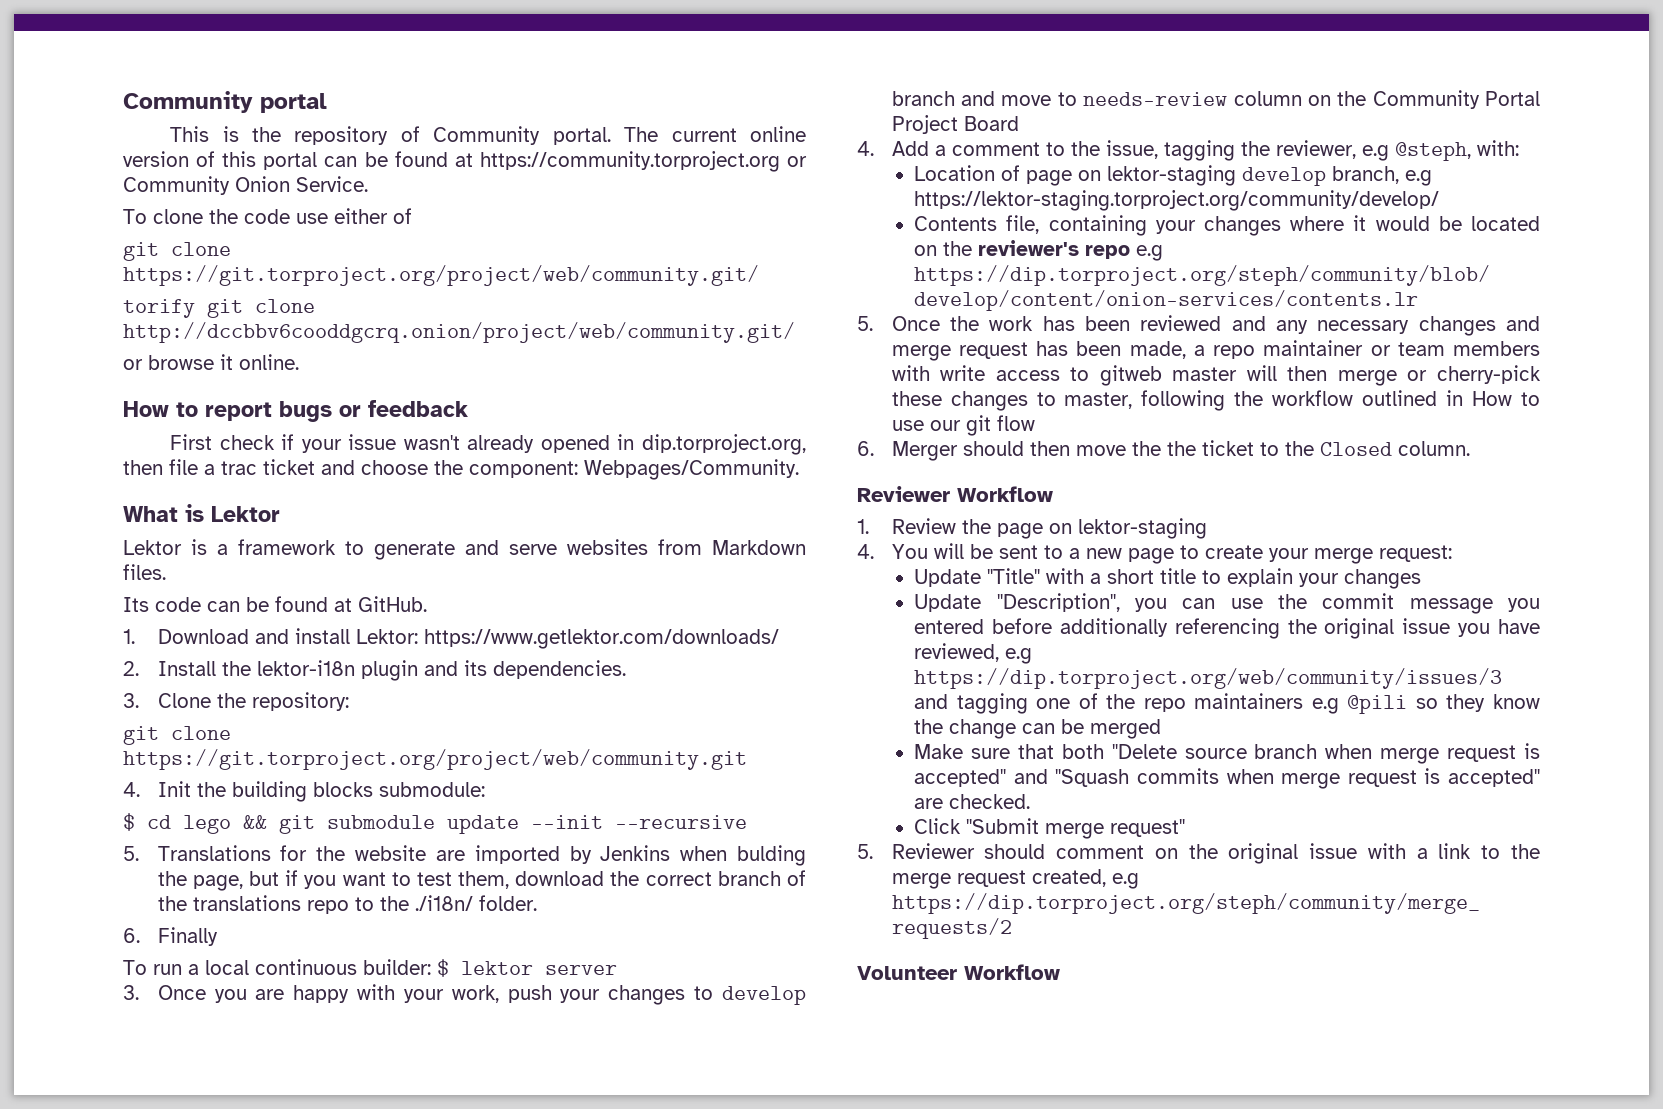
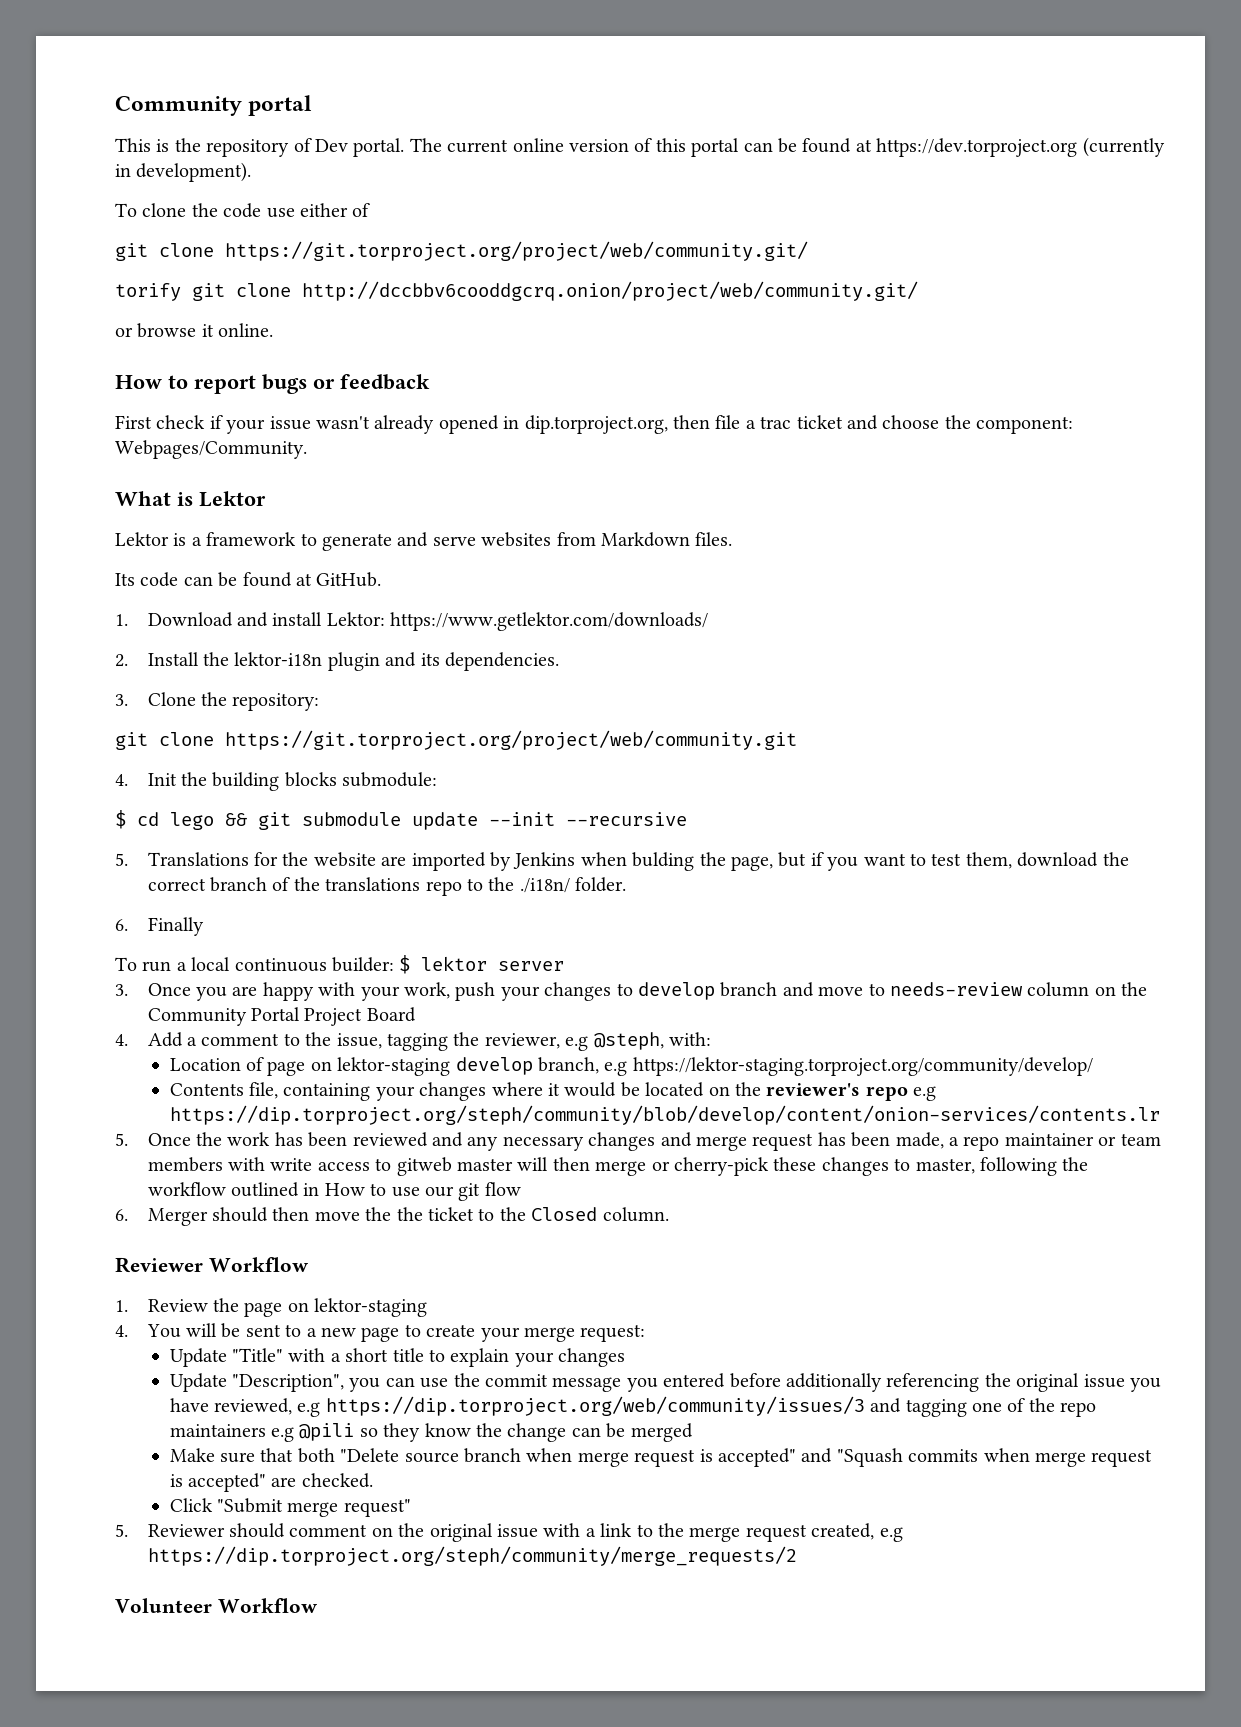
[433,126,541,145] Community -> [315,139,348,152] Dev
[479,151,807,172] [123,176,368,195] https://community.torproject.org or Community Onion Service. -> [876,137,1165,157] [115,162,252,182] https://dev.torproject.org (currently in development).

